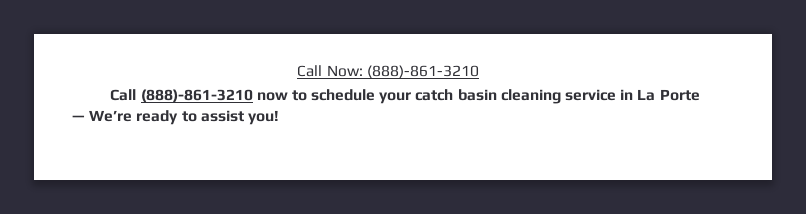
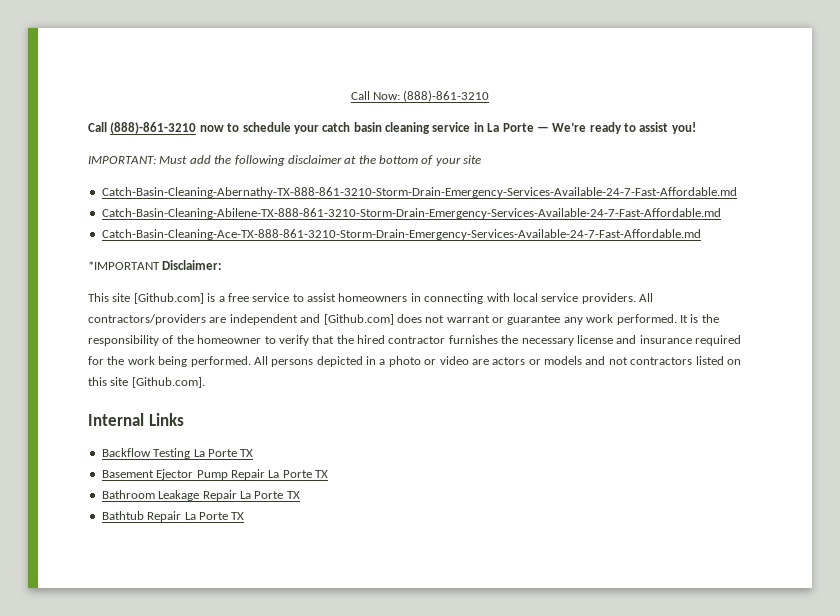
(279, 117) none -> [88,155,482,166] [101,187,737,198] [101,208,721,219] [101,229,701,240] [88,260,223,270] [88,293,653,304] [88,314,719,325] [88,335,741,346] [88,356,741,367] [88,377,205,388] [88,413,184,426] [101,448,254,459] [101,469,328,480] [101,490,300,501] [101,511,245,522] // IMPORTANT: Must add the following disclaimer at the bottom of your site // Catch-Basin-Cleaning-Abernathy-TX-888-861-3210-Storm-Drain-Emergency-Services-Available-24-7-Fast-Affordable.md // Catch-Basin-Cleaning-Abilene-TX-888-861-3210-Storm-Drain-Emergency-Services-Available-24-7-Fast-Affordable.md // Catch-Basin-Cleaning-Ace-TX-888-861-3210-Storm-Drain-Emergency-Services-Available-24-7-Fast-Affordable.md // *IMPORTANT Disclaimer: // This site [Github.com] is a free service to assist homeowners in connecting with local service providers. All contractors/providers are independent and [Github.com] does not warrant or guarantee any work performed. It is the responsibility of the homeowner to verify that the hired contractor furnishes the necessary license and insurance required for the work being performed. All persons depicted in a photo or video are actors or models and not contractors listed on this site [Github.com]. // Internal Links // Backflow Testing La Porte TX // Basement Ejector Pump Repair La Porte TX // Bathroom Leakage Repair La Porte TX // Bathtub Repair La Porte TX

